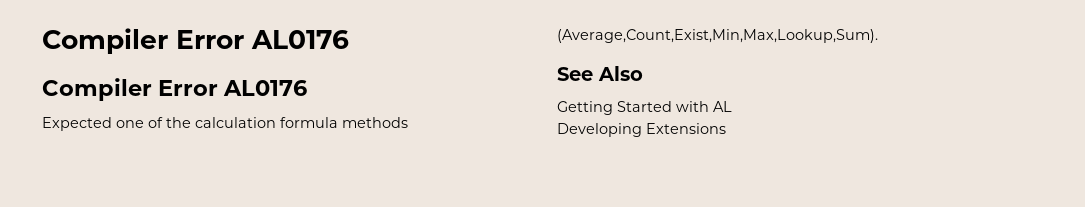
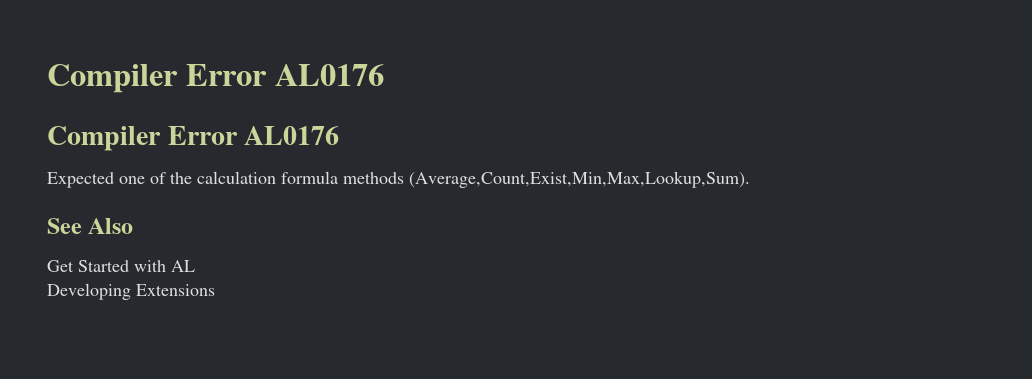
[557,101,613,115] Getting -> [47,260,74,272] Get

